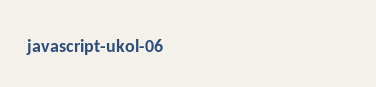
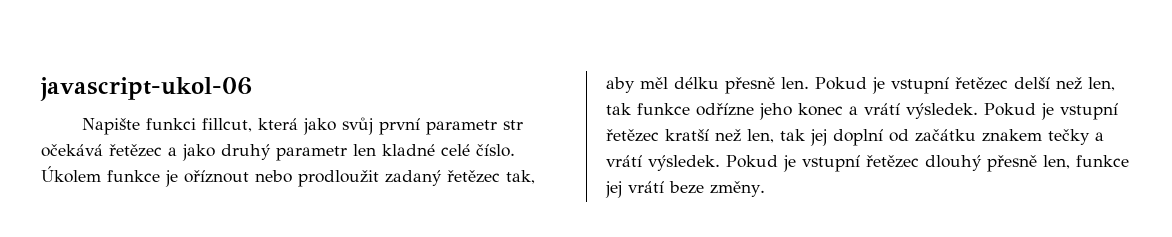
(163, 47) none -> [82,117,524,135] [41,144,515,161] [41,166,535,187] [606,77,1115,94] [606,103,1118,120] [606,129,1104,146] [606,155,1129,172] [605,181,765,198] // Napište funkci fillcut, která jako svůj první parametr str očekává řetězec a jako druhý parametr len kladné celé číslo. Úkolem funkce je oříznout nebo prodloužit zadaný řetězec tak, aby měl délku přesně len. Pokud je vstupní řetězec delší než len, tak funkce odřízne jeho konec a vrátí výsledek. Pokud je vstupní řetězec kratší než len, tak jej doplní od začátku znakem tečky a vrátí výsledek. Pokud je vstupní řetězec dlouhý přesně len, funkce jej vrátí beze změny.

